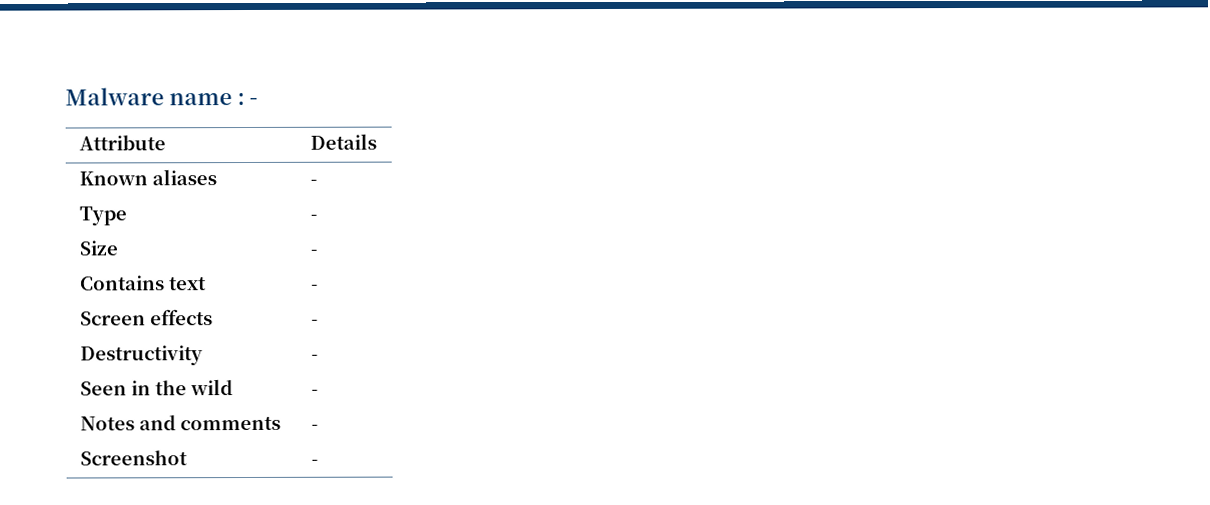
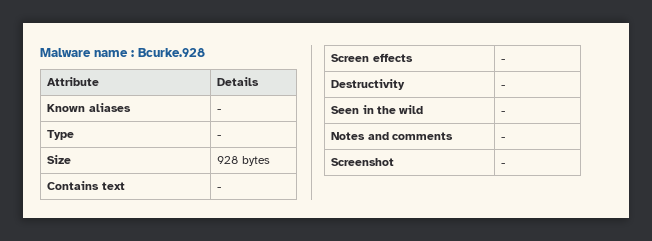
[249,97,259,105] - -> [138,48,205,57] Bcurke.928
[309,249,318,255] - -> [217,156,270,166] 928 bytes

